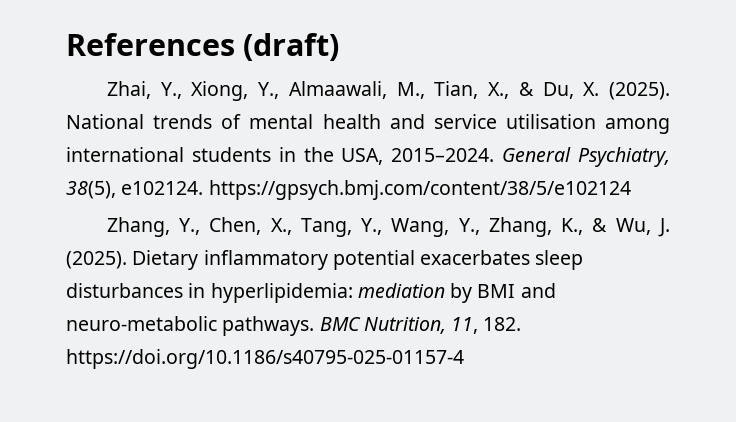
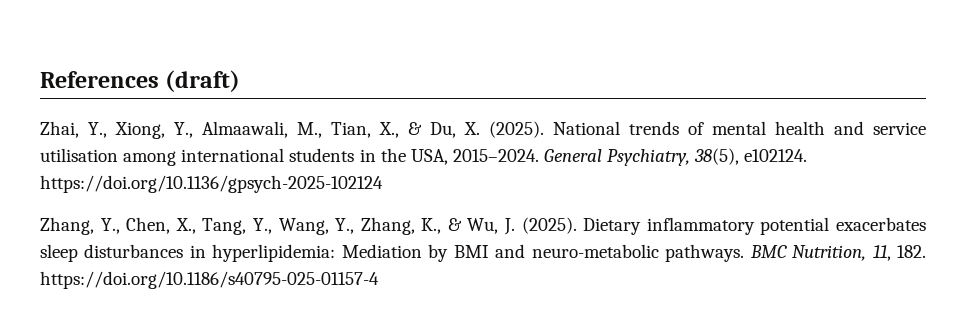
[208,180,631,200] https://gpsych.bmj.com/content/38/5/e102124 -> [40,175,383,193] https://doi.org/10.1136/gpsych-2025-102124
[357,283,445,298] mediation -> [341,244,422,258] Mediation

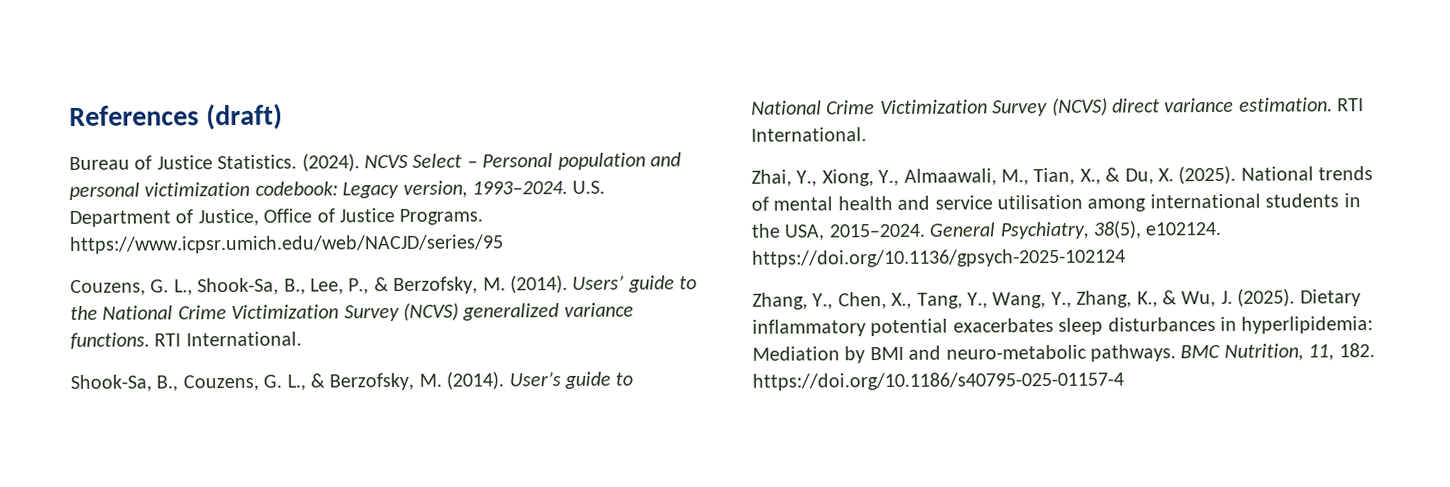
(241, 81) none -> [69,152,681,172] [69,180,606,201] [69,208,484,228] [69,234,504,255] [70,274,698,297] [70,302,634,322] [70,331,302,349] [70,371,634,392] [751,97,1365,117] [751,127,867,142] // Bureau of Justice Statistics. (2024). NCVS Select – Personal population and personal victimization codebook: Legacy version, 1993–2024. U.S. Department of Justice, Office of Justice Programs. https://www.icpsr.umich.edu/web/NACJD/series/95 // Couzens, G. L., Shook-Sa, B., Lee, P., & Berzofsky, M. (2014). Users’ guide to the National Crime Victimization Survey (NCVS) generalized variance functions. RTI International. // Shook-Sa, B., Couzens, G. L., & Berzofsky, M. (2014). User’s guide to National Crime Victimization Survey (NCVS) direct variance estimation. RTI International.

